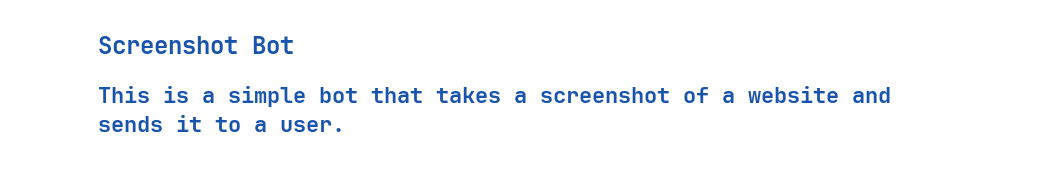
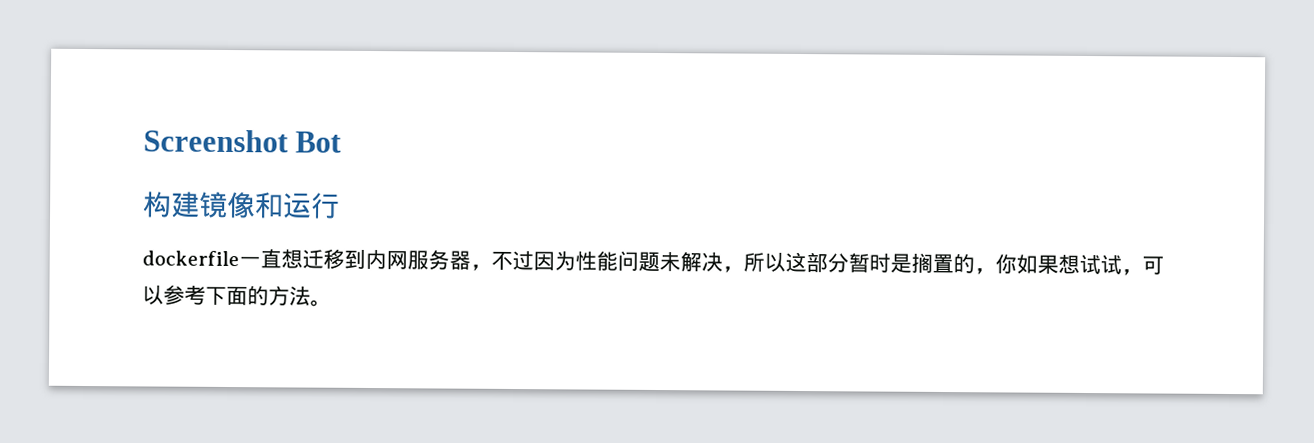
[98,86,891,107] [98,115,345,132] This is a simple bot that takes a screenshot of a website and sends it to a user. -> [143,191,340,219] [142,248,1164,276] [142,284,332,307] 构建镜像和运行 // dockerfile一直想迁移到内网服务器，不过因为性能问题未解决，所以这部分暂时是搁置的，你如果想试试，可以参考下面的方法。

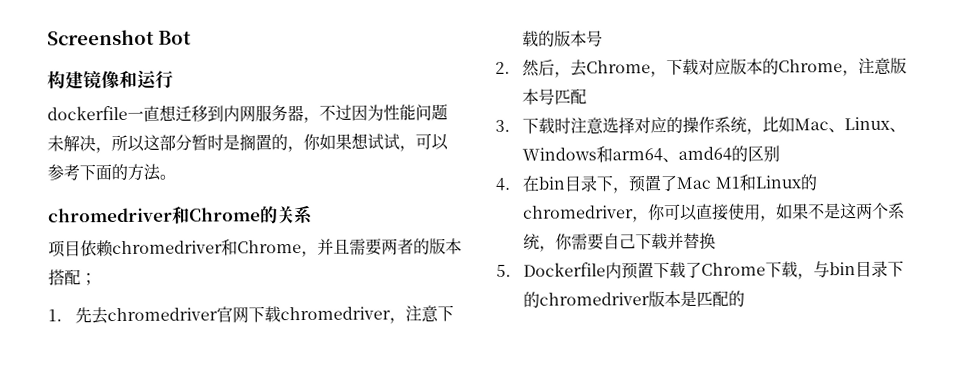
(332, 303) none -> [48,204,313,225] [48,238,462,258] [48,269,97,286] [48,305,455,325] [522,30,604,47] [495,57,908,78] [522,88,588,105] [495,116,907,135] [522,145,781,163] [495,174,817,194] [523,202,906,223] [523,232,717,252] [496,260,905,280] [523,290,746,308] // chromedriver和Chrome的关系 // 项目依赖chromedriver和Chrome，并且需要两者的版本搭配； // 1.先去chromedriver官网下载chromedriver，注意下载的版本号 // 2.然后，去Chrome，下载对应版本的Chrome，注意版本号匹配 // 3.下载时注意选择对应的操作系统，比如Mac、Linux、Windows和arm64、amd64的区别 // 4.在bin目录下，预置了Mac M1和Linux的chromedriver，你可以直接使用，如果不是这两个系统，你需要自己下载并替换 // 5. Dockerfile内预置下载了Chrome下载，与bin目录下的chromedriver版本是匹配的

